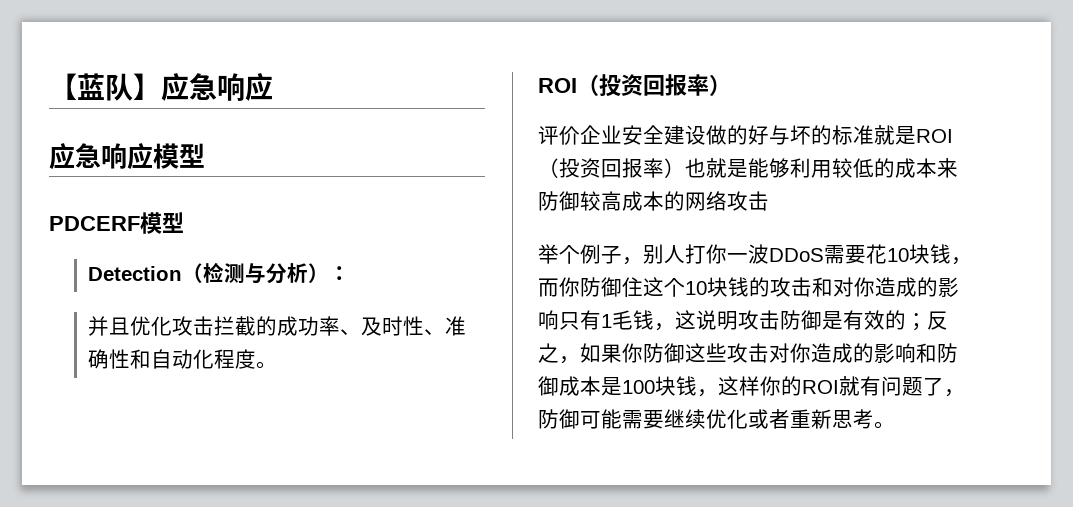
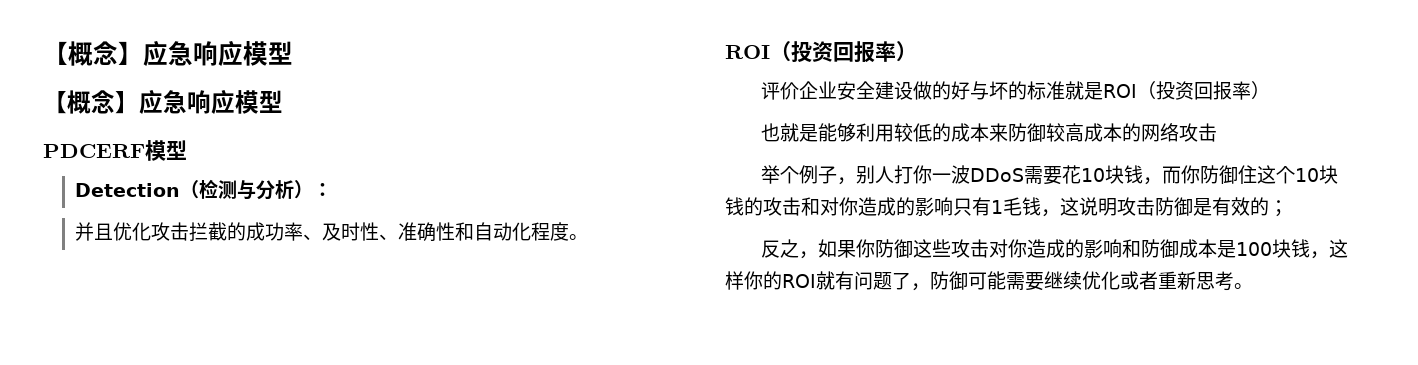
[49,73,273,101] 【蓝队】应急响应 // -> [43,40,293,66] [43,90,139,114] 【概念】应急响应模型 // 【概念】
(685, 168) none -> (1270, 90) //
(927, 322) none -> (1288, 208) //

